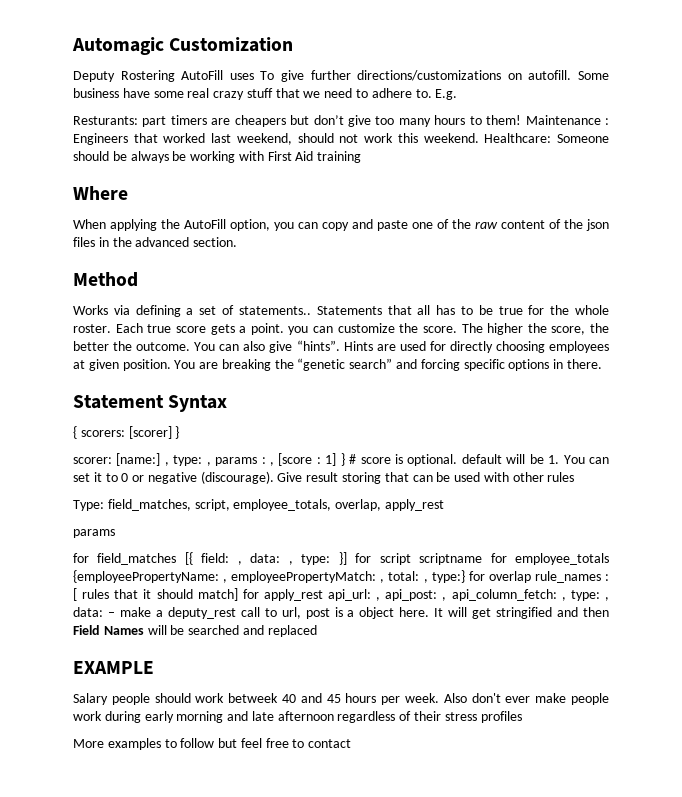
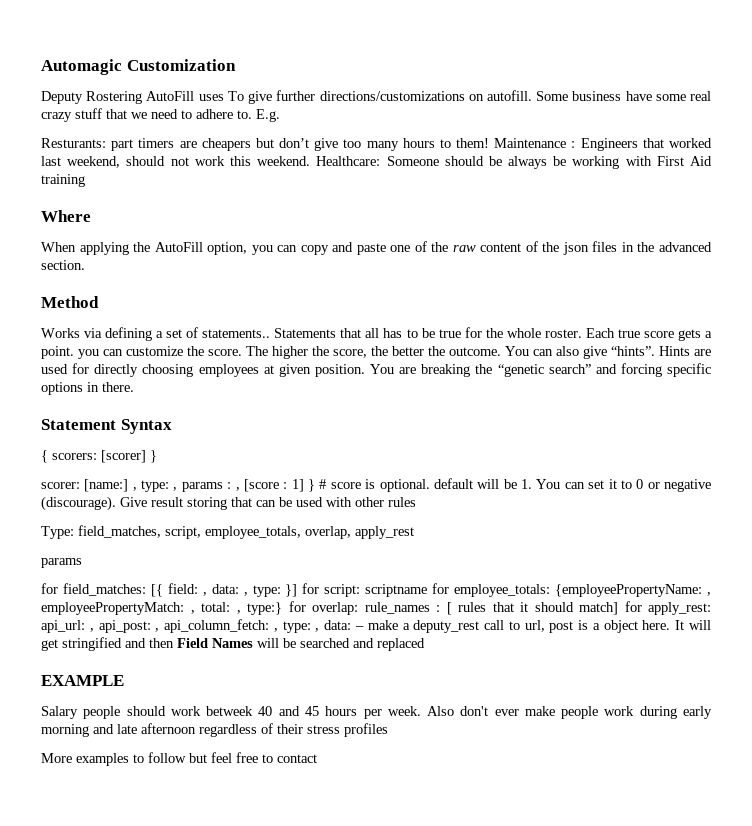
[97,553,177,565] field_matches -> [62,583,146,596] field_matches:
[379,553,411,565] script -> [324,584,361,597] script:
[514,553,609,565] employee_totals -> [454,584,551,597] employee_totals:
[488,571,531,583] overlap -> [312,602,358,615] overlap:
[263,589,323,601] apply_rest -> [648,602,711,615] apply_rest:

